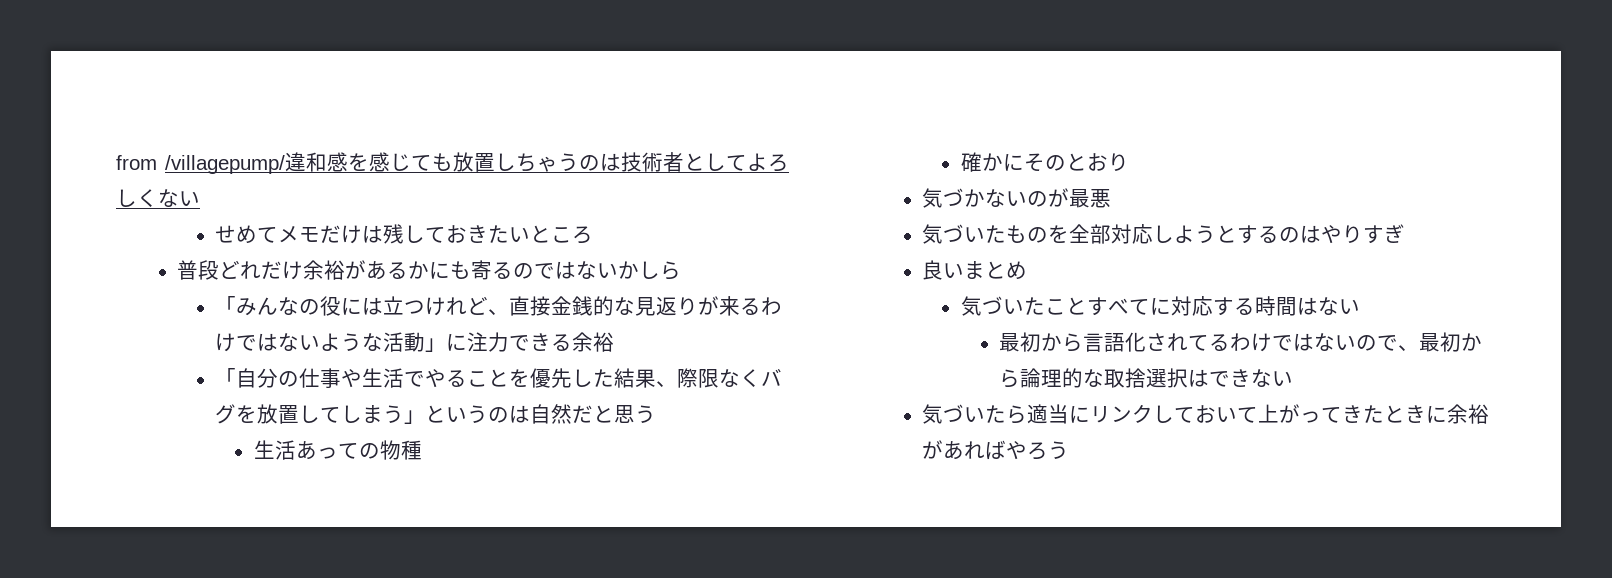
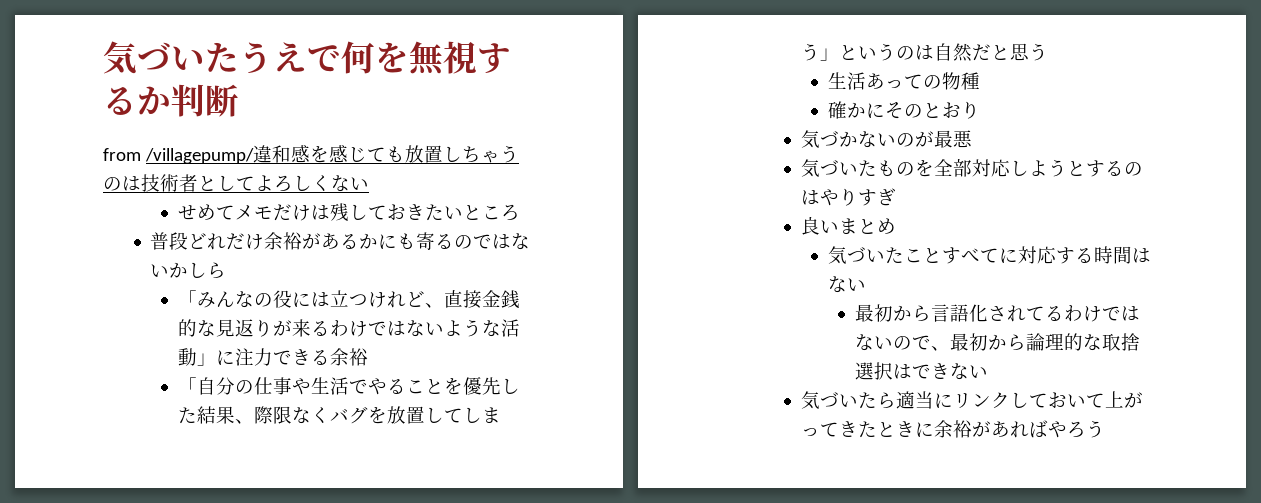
(116, 162) none -> [103,41,511,76] [103,84,239,117] 気づいたうえで何を無視するか判断 //

